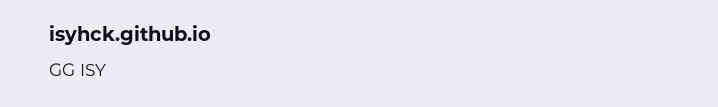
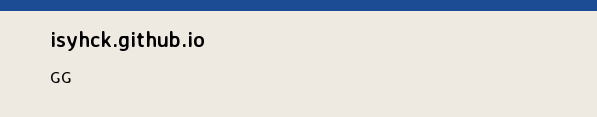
[79,64,106,76] ISY -> (72, 77) none

